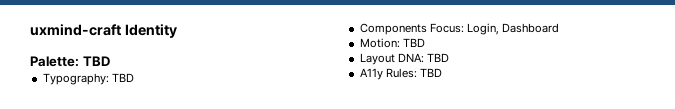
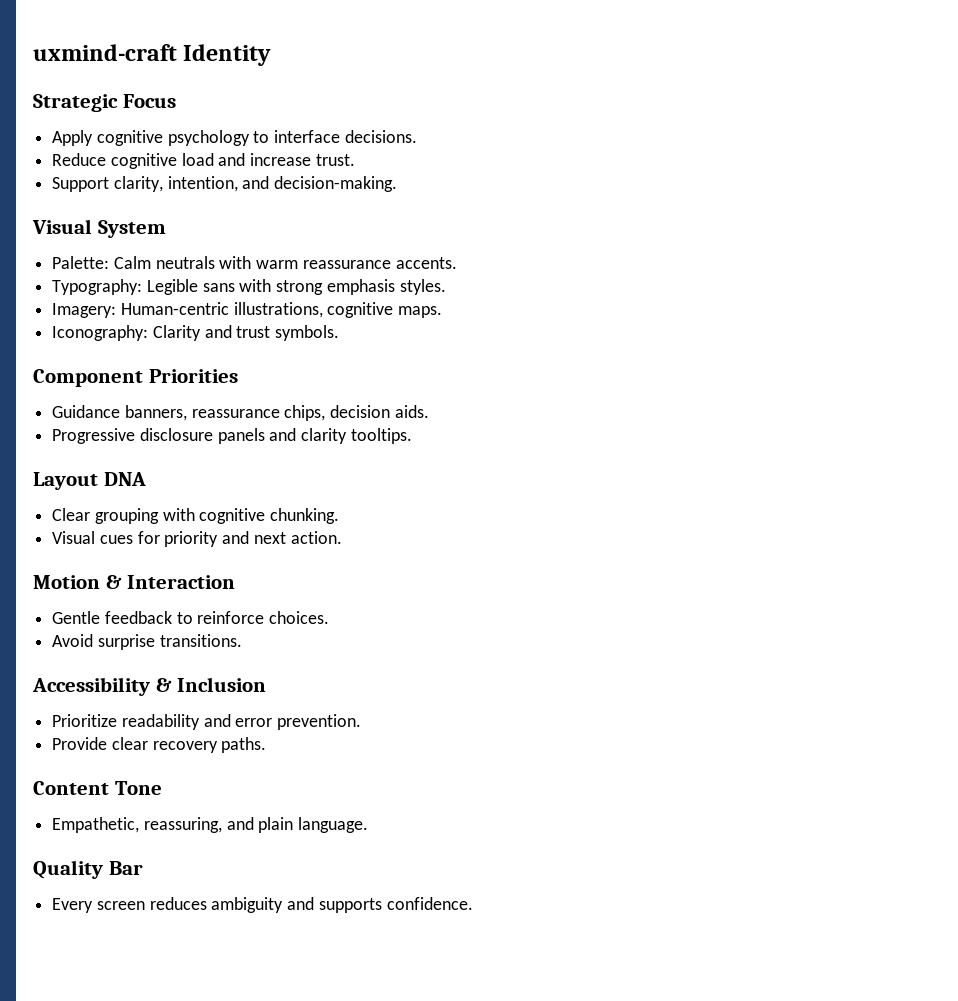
[30,56,110,67] [42,73,134,85] [359,23,559,35] [359,38,425,48] [359,53,449,65] [359,68,442,80] Palette: TBD // Typography: TBD // Components Focus: Login, Dashboard // Motion: TBD // Layout DNA: TBD // A11y Rules: TBD -> [33,94,176,112] [52,130,417,146] [52,153,355,169] [52,176,398,192] [32,219,166,238] [52,256,457,269] [52,279,446,295] [52,302,443,318] [52,325,340,341] [33,369,238,387] [52,405,429,421] [52,428,412,444] [33,472,146,490] [52,508,340,524] [52,531,342,547] [33,575,236,589] [52,611,330,624] [52,634,242,650] [32,677,267,696] [52,714,362,730] [52,737,267,753] [33,781,162,795] [52,817,369,833] [33,860,143,879] [52,897,473,913] Strategic Focus // Apply cognitive psychology to interface decisions. // Reduce cognitive load and increase trust. // Support clarity, intention, and decision-making. // Visual System // Palette: Calm neutrals with warm reassurance accents. // Typography: Legible sans with strong emphasis styles. // Imagery: Human-centric illustrations, cognitive maps. // Iconography: Clarity and trust symbols. // Component Priorities // Guidance banners, reassurance chips, decision aids. // Progressive disclosure panels and clarity tooltips. // Layout DNA // Clear grouping with cognitive chunking. // Visual cues for priority and next action. // Motion & Interaction // Gentle feedback to reinforce choices. // Avoid surprise transitions. // Accessibility & Inclusion // Prioritize readability and error prevention. // Provide clear recovery paths. // Content Tone // Empathetic, reassuring, and plain language. // Quality Bar // Every screen reduces ambiguity and supports confidence.

